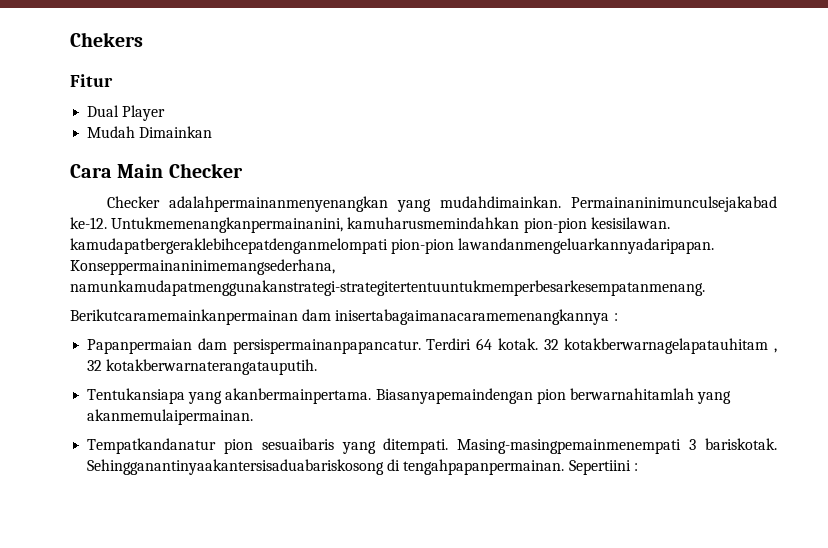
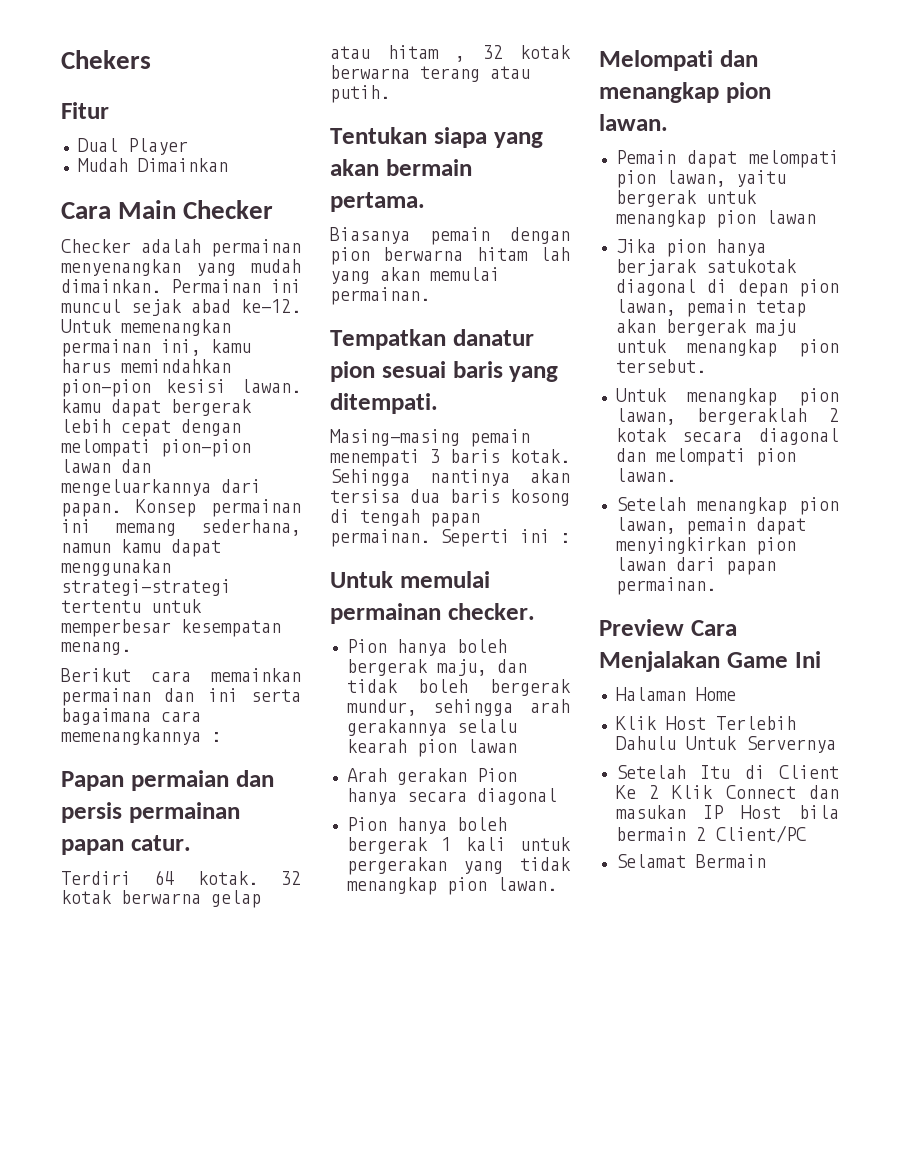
[168,196,777,212] [70,217,670,233] [70,238,715,254] [70,259,335,275] [70,280,705,296] [70,309,618,325] [87,338,777,354] [87,359,318,375] [87,388,732,404] [87,409,254,425] [87,438,778,454] [87,459,638,475] adalahpermainanmenyenangkan yang mudahdimainkan. Permainaninimunculsejakabad ke-12. Untukmemenangkanpermainanini, kamuharusmemindahkan pion-pion kesisilawan. kamudapatbergeraklebihcepatdenganmelompati pion-pion lawandanmengeluarkannyadaripapan. Konseppermainaninimemangsederhana, namunkamudapatmenggunakanstrategi-strategitertentuuntukmemperbesarkesempatanmenang. // Berikutcaramemainkanpermainan dam inisertabagaimanacaramemenangkannya : // Papanpermaian dam persispermainanpapancatur. Terdiri 64 kotak. 32 kotakberwarnagelapatauhitam , 32 kotakberwarnaterangatauputih. // Tentukansiapa yang akanbermainpertama. Biasanyapemaindengan pion berwarnahitamlah yang akanmemulaipermainan. // Tempatkandanatur pion sesuaibaris yang ditempati. Masing-masingpemainmenempati 3 bariskotak. Sehingganantinyaakantersisaduabariskosong di tengahpapanpermainan. Sepertiini : -> [141,239,301,257] [61,259,301,276] [61,279,301,293] [61,299,301,316] [61,319,231,336] [61,339,251,357] [61,359,231,373] [61,379,301,397] [61,399,252,417] [61,419,241,437] [61,439,251,457] [61,459,151,473] [61,479,261,496] [61,499,301,517] [61,519,301,536] [61,539,221,557] [61,559,171,576] [61,579,231,596] [61,599,202,613] [61,619,281,637] [61,642,131,655] [61,668,301,682] [61,688,301,706] [61,708,201,725] [61,728,221,745] [61,770,274,791] [61,802,240,823] [61,835,191,855] [61,870,301,885] [61,890,261,908] [330,45,571,62] [330,65,530,82] [330,85,390,103] [330,127,543,148] [330,159,472,176] [330,192,425,212] [330,227,570,245] [330,247,570,265] [330,267,500,284] [330,287,430,305] [330,329,534,350] [330,361,559,382] [330,393,438,414] [330,429,530,447] [330,449,570,467] [330,469,570,486] [330,489,570,506] [330,509,480,527] [330,529,570,547] [330,571,490,588] [330,603,535,624] [346,639,507,656] [346,659,527,676] [346,679,571,696] [346,699,570,716] [346,719,517,736] [346,739,517,757] [346,768,517,785] [346,788,557,805] [346,817,507,834] [346,837,571,854] [346,857,571,875] [346,877,557,895] [599,50,758,71] [599,82,771,103] [599,114,668,131] [615,150,839,168] [615,170,786,188] [615,190,757,207] [615,210,816,228] [615,239,766,257] [615,259,797,276] [615,279,839,297] [615,299,806,317] [615,319,796,336] [615,339,839,357] [615,359,706,373] [615,388,839,406] [615,408,839,425] [615,428,839,445] [615,448,796,466] [615,468,676,482] [615,497,839,515] [615,517,806,535] [615,537,796,555] [615,557,776,575] [615,577,716,595] [599,619,737,636] [599,651,821,672] [615,687,736,701] [615,716,796,730] [615,736,836,753] [615,765,839,779] [615,785,839,799] [615,805,839,819] [615,825,806,843] [615,854,766,868] adalah permainan menyenangkan yang mudah dimainkan. Permainan ini muncul sejak abad ke-12. Untuk memenangkan permainan ini, kamu harus memindahkan pion-pion kesisi lawan. kamu dapat bergerak lebih cepat dengan melompati pion-pion lawan dan mengeluarkannya dari papan. Konsep permainan ini memang sederhana, namun kamu dapat menggunakan strategi-strategi tertentu untuk memperbesar kesempatan menang. // Berikut cara memainkan permainan dan ini serta bagaimana cara memenangkannya : // Papan permaian dan persis permainan papan catur. // Terdiri 64 kotak. 32 kotak berwarna gelap atau hitam , 32 kotak berwarna terang atau putih. // Tentukan siapa yang akan bermain pertama. // Biasanya pemain dengan pion berwarna hitam lah yang akan memulai permainan. // Tempatkan danatur pion sesuai baris yang ditempati. // Masing-masing pemain menempati 3 baris kotak. Sehingga nantinya akan tersisa dua baris kosong di tengah papan permainan. Seperti ini : // Untuk memulai permainan checker. // Pion hanya boleh bergerak maju, dan tidak boleh bergerak mundur, sehingga arah gerakannya selalu kearah pion lawan // Arah gerakan Pion hanya secara diagonal // Pion hanya boleh bergerak 1 kali untuk pergerakan yang tidak menangkap pion lawan. // Melompati dan menangkap pion lawan. // Pemain dapat melompati pion lawan, yaitu bergerak untuk menangkap pion lawan // Jika pion hanya berjarak satukotak diagonal di depan pion lawan, pemain tetap akan bergerak maju untuk menangkap pion tersebut. // Untuk menangkap pion lawan, bergeraklah 2 kotak secara diagonal dan melompati pion lawan. // Setelah menangkap pion lawan, pemain dapat menyingkirkan pion lawan dari papan permainan. // Preview Cara Menjalakan Game Ini // Halaman Home // Klik Host Terlebih Dahulu Untuk Servernya // Setelah Itu di Client Ke 2 Klik Connect dan masukan IP Host bila bermain 2 Client/PC // Selamat Bermain

